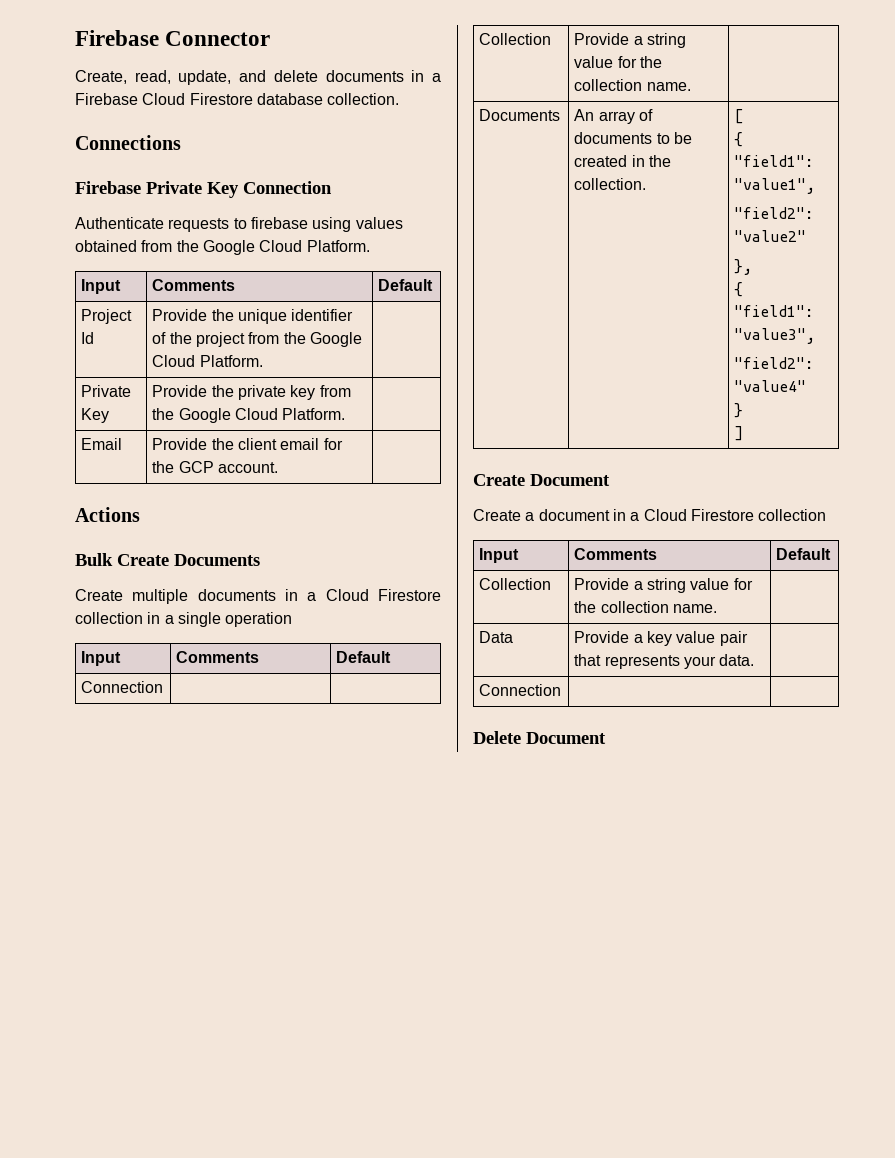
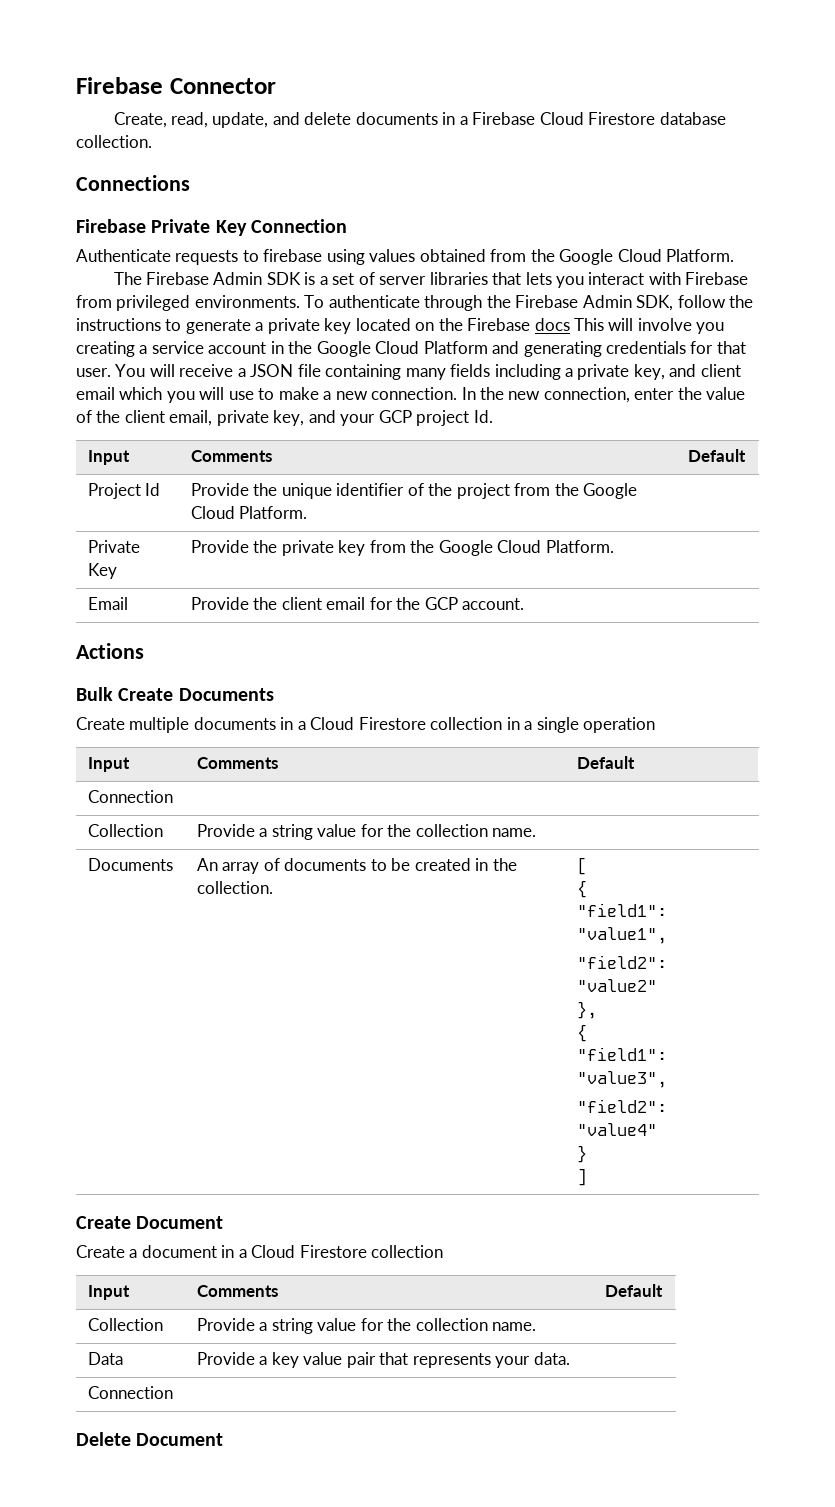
(370, 246) none -> [113,272,749,288] [76,295,754,311] [76,318,725,334] [76,341,746,357] [76,364,741,380] [76,387,746,403] [76,410,493,426] // The Firebase Admin SDK is a set of server libraries that lets you interact with Firebase from privileged environments. To authenticate through the Firebase Admin SDK, follow the instructions to generate a private key located on the Firebase docs This will involve you creating a service account in the Google Cloud Platform and generating credentials for that user. You will receive a JSON file containing many fields including a private key, and client email which you will use to make a new connection. In the new connection, enter the value of the client email, private key, and your GCP project Id.

